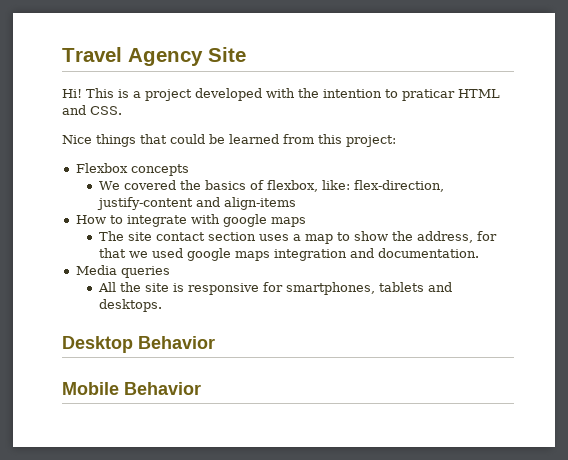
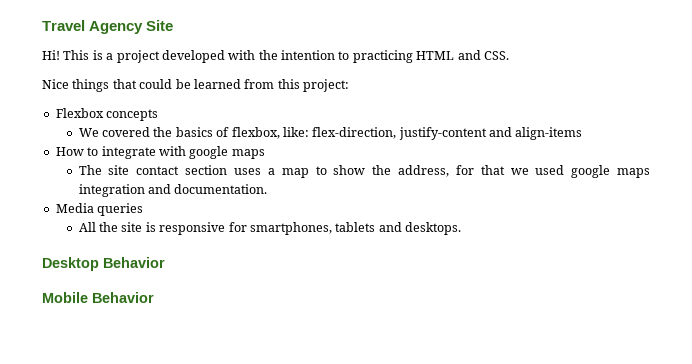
[402,89,455,101] praticar -> [352,50,413,63] practicing

